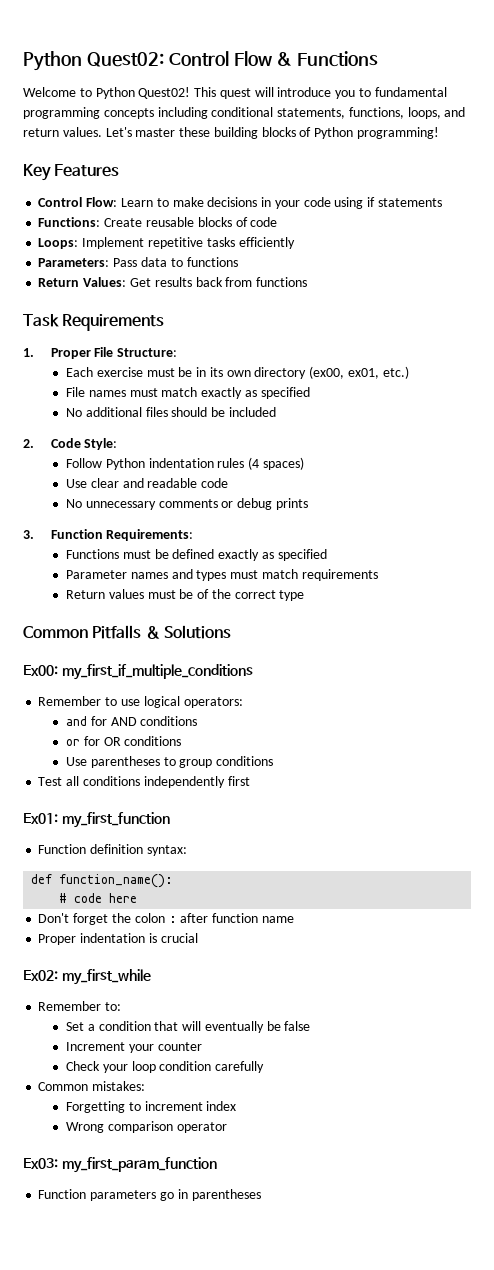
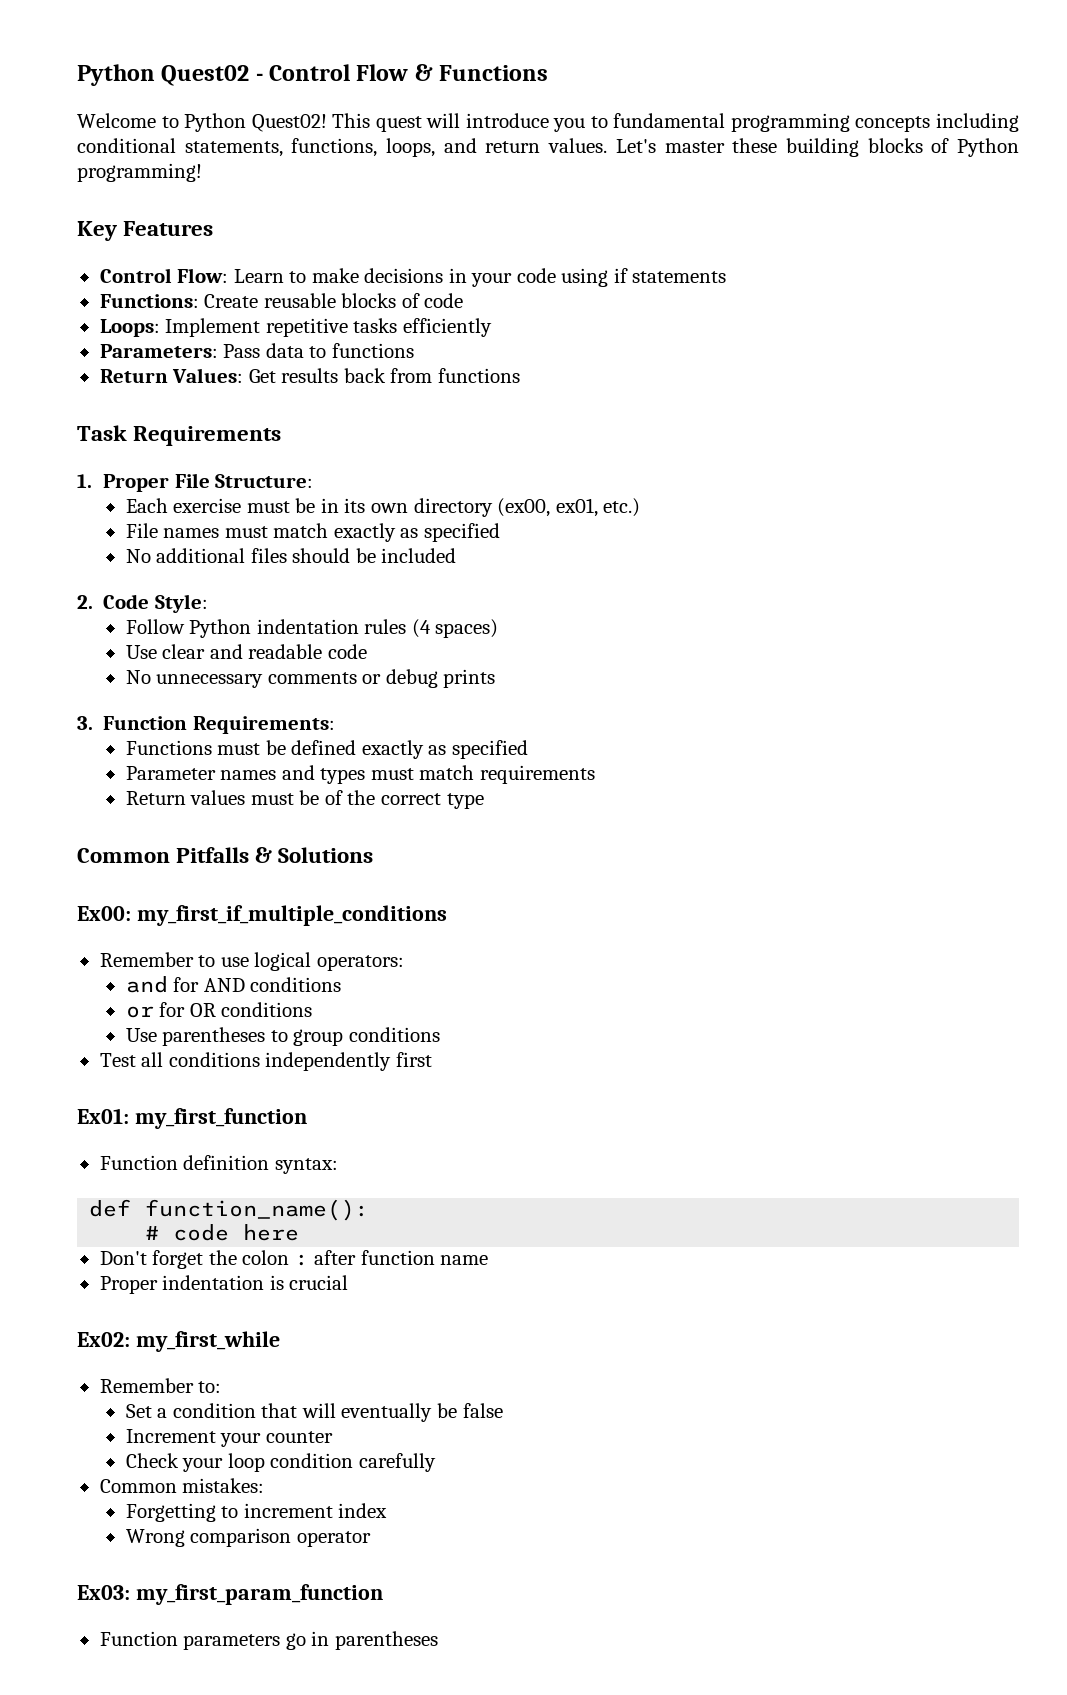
[23,51,164,71] Python Quest02: -> [77,64,263,86] Python Quest02 -

